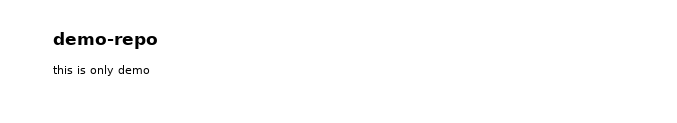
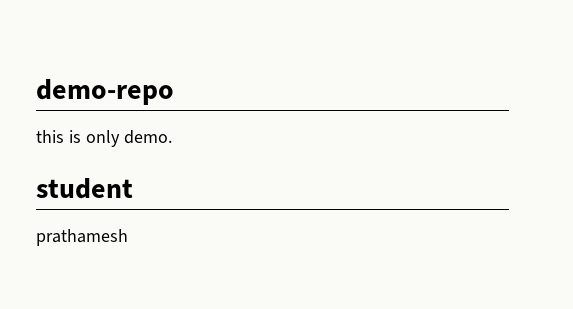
[118,65,150,74] demo -> [123,130,172,144] [36,178,133,199] [36,229,128,246] demo. // student // prathamesh

